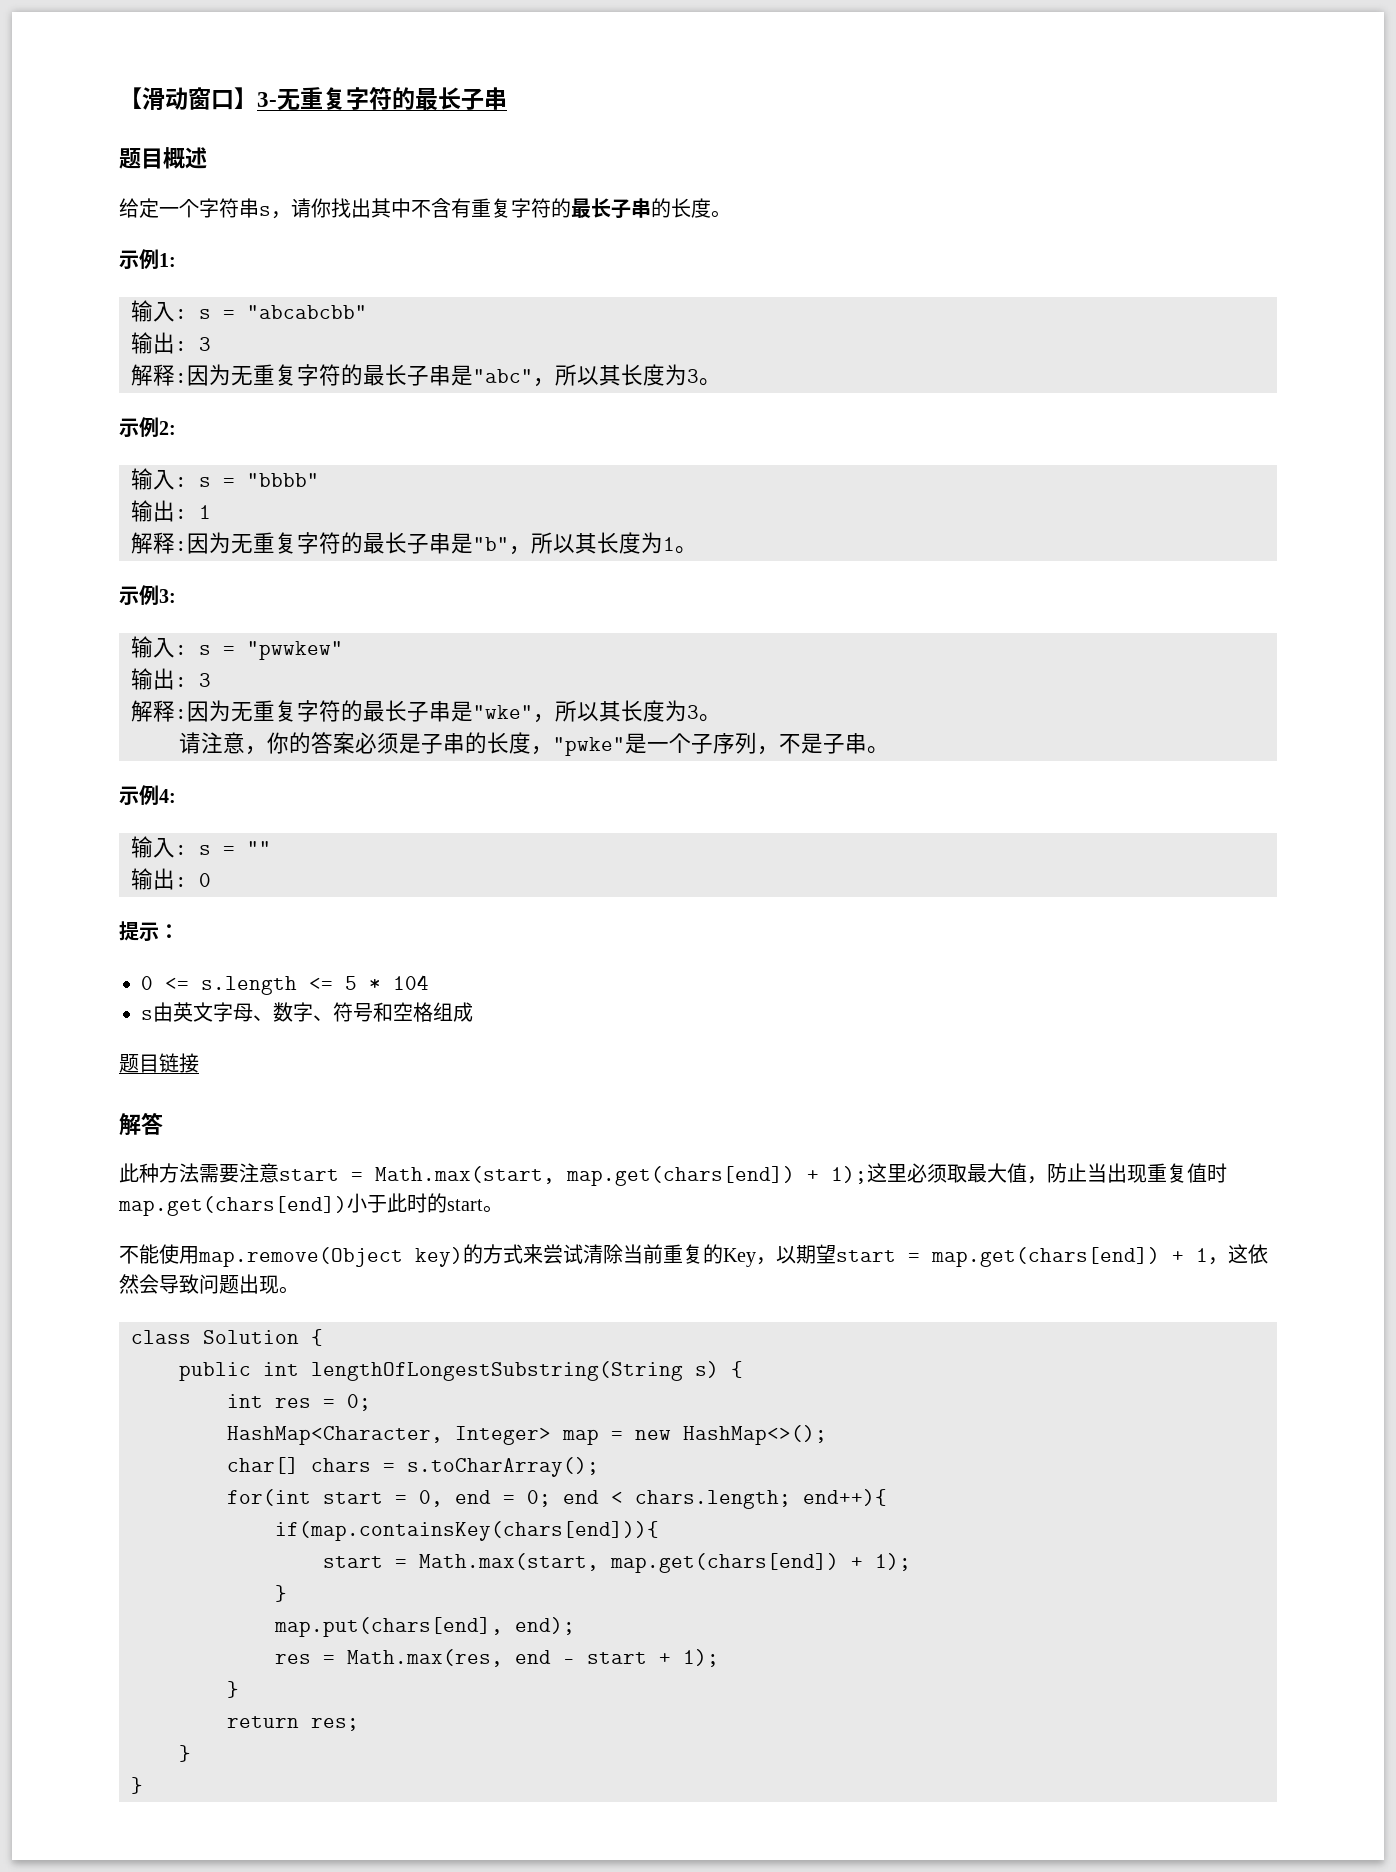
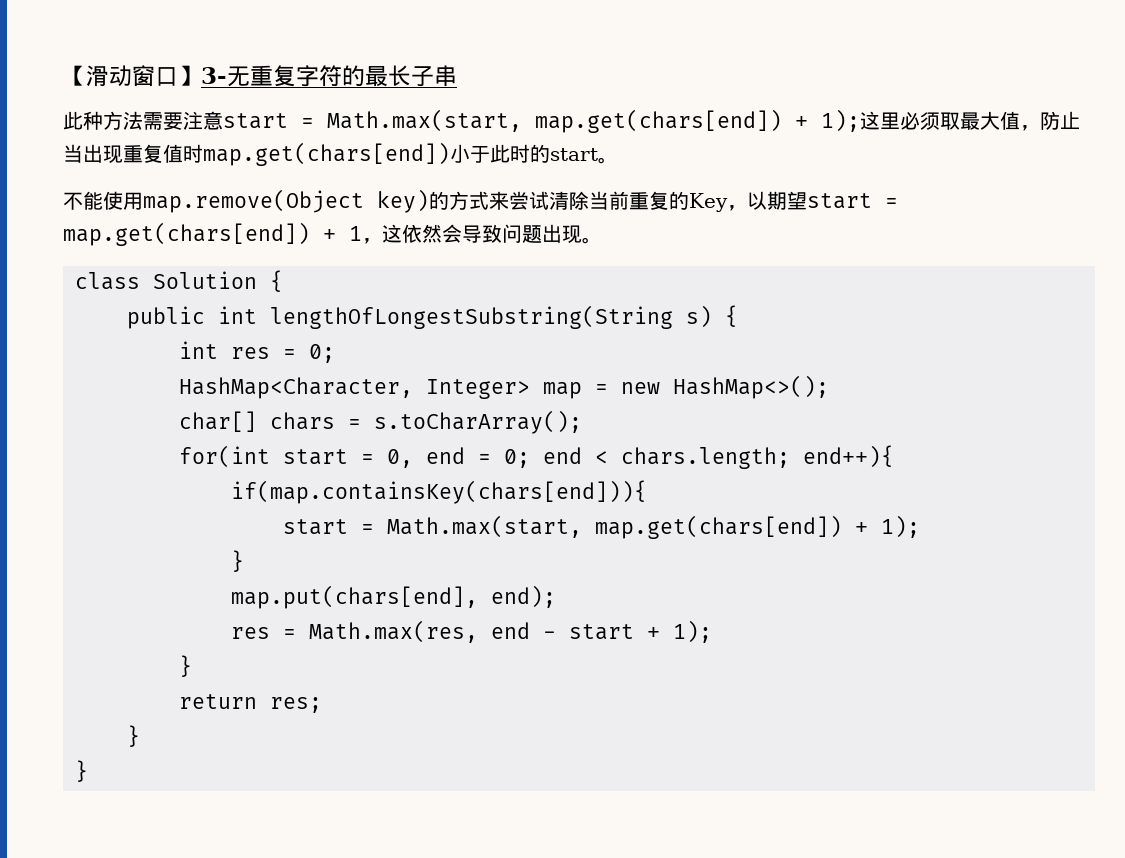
[119,147,207,169] [119,198,731,219] [119,249,176,269] [131,300,367,322] [131,332,211,354] [131,364,721,387] [119,417,176,437] [131,468,319,490] [131,500,211,522] [131,532,697,555] [119,585,176,605] [131,636,343,660] [131,668,211,690] [131,700,721,723] [179,732,889,756] [119,785,176,805] [131,836,271,858] [131,868,211,890] [119,921,179,941] [141,975,429,995] [141,1002,473,1022] [119,1053,199,1073] [119,1112,163,1136] // 题目概述 // 给定一个字符串s，请你找出其中不含有重复字符的最长子串的长度。 // 示例1: // 输入: s = "abcabcbb" // 输出: 3 // 解释:因为无重复字符的最长子串是"abc"，所以其长度为3。 // 示例2: // 输入: s = "bbbb" // 输出: 1 // 解释:因为无重复字符的最长子串是"b"，所以其长度为1。 // 示例3: // 输入: s = "pwwkew" // 输出: 3 // 解释:因为无重复字符的最长子串是"wke"，所以其长度为3。 // 请注意，你的答案必须是子串的长度，"pwke"是一个子序列，不是子串。 // 示例4: // 输入: s = "" // 输出: 0 // 提示： // 0 <= s.length <= 5 * 104 // s由英文字母、数字、符号和空格组成 // 题目链接 // 解答 -> (457, 76) none

